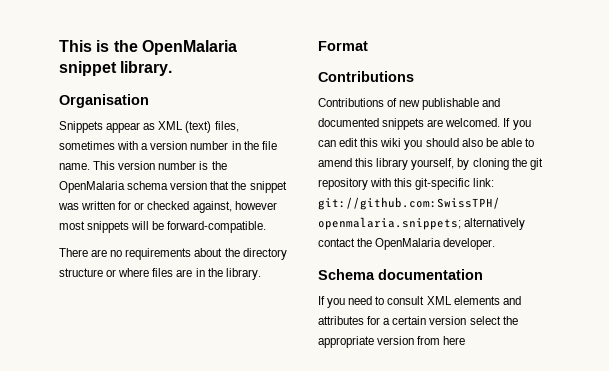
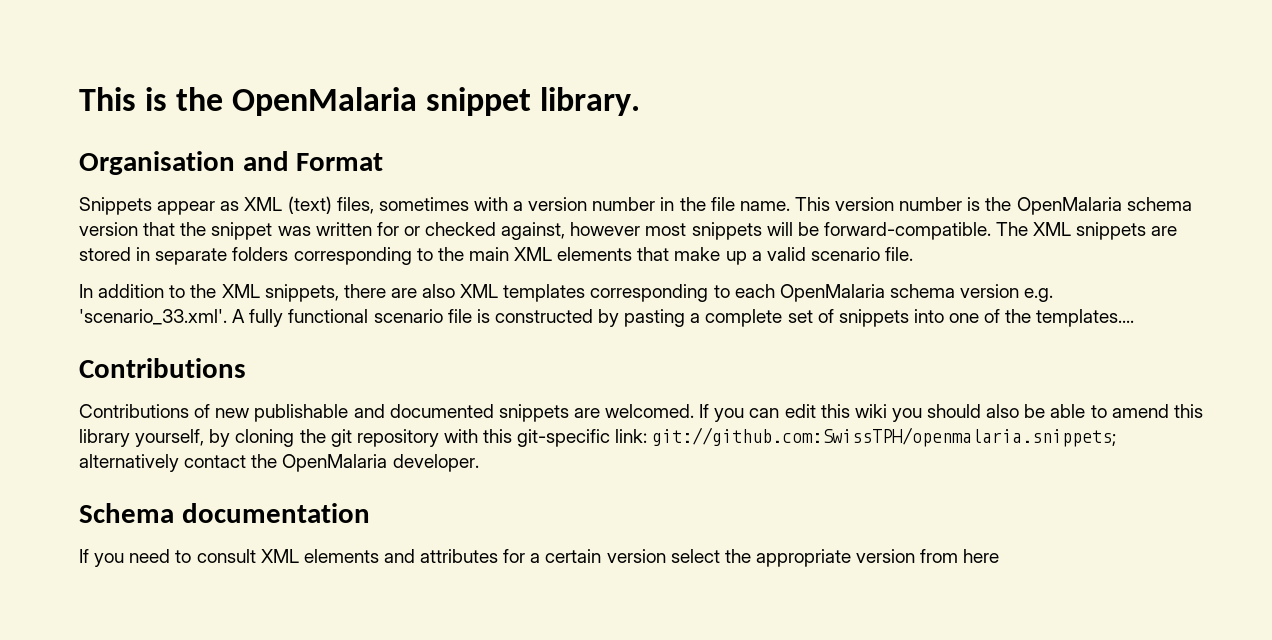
(149, 101) none -> [242,151,384,171] and Format
[59,248,287,260] [59,268,261,280] [318,41,368,51] // There are no requirements about the directory structure or where files are in the library. // Format -> [996,222,1178,240] [79,247,914,265] [79,284,1054,302] [79,309,1135,327] The XML snippets are stored in separate folders corresponding to the main XML elements that make up a valid scenario file. // In addition to the XML snippets, there are also XML templates corresponding to each OpenMalaria schema version e.g. 'scenario_33.xml'. A fully functional scenario file is constructed by pasting a complete set of snippets into one of the templates....

